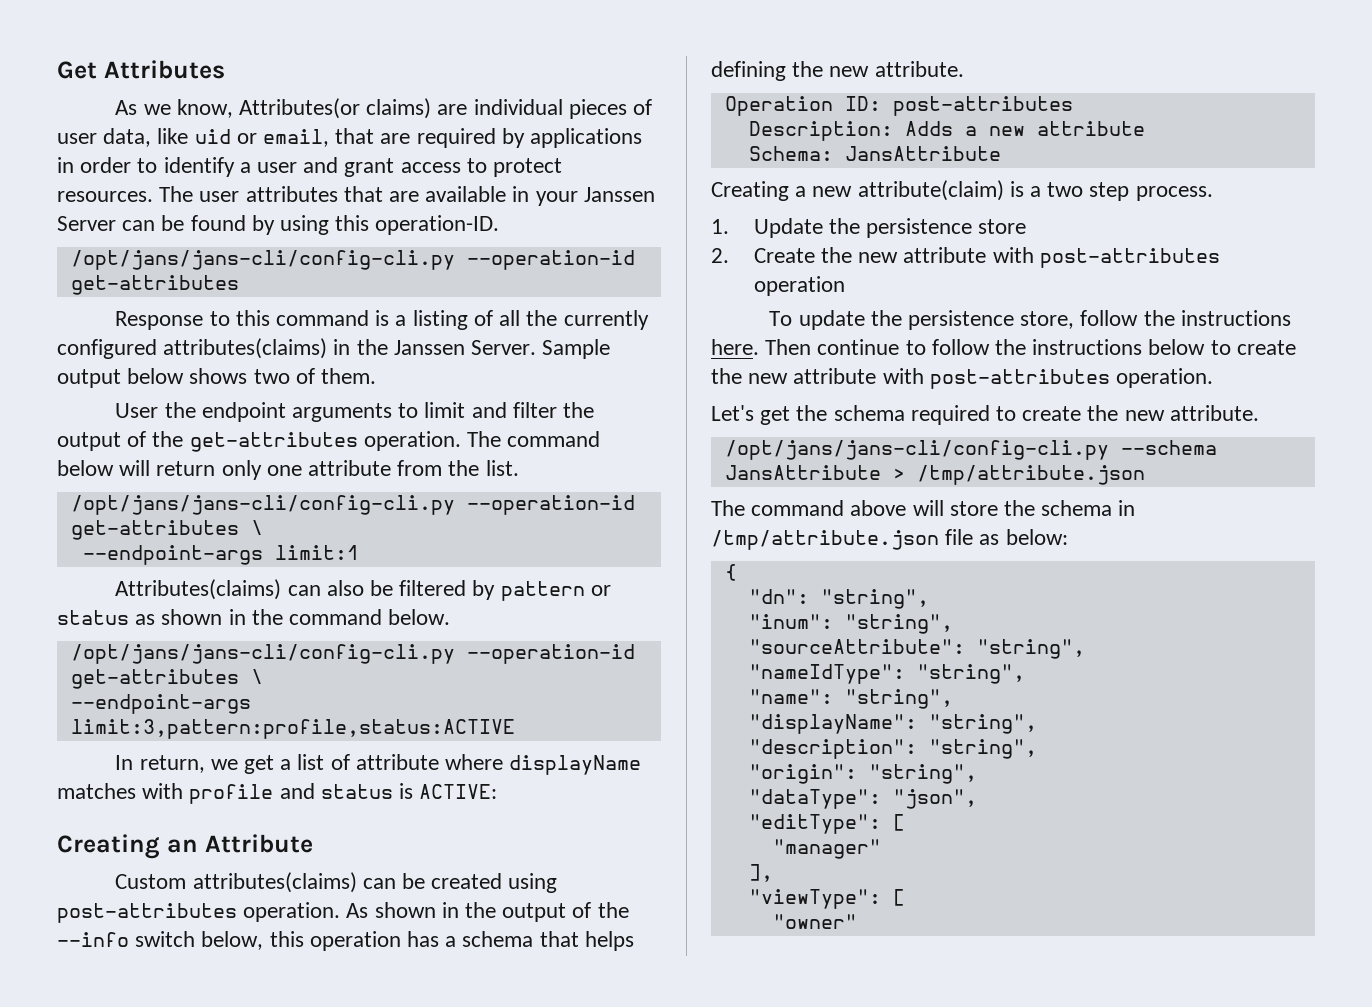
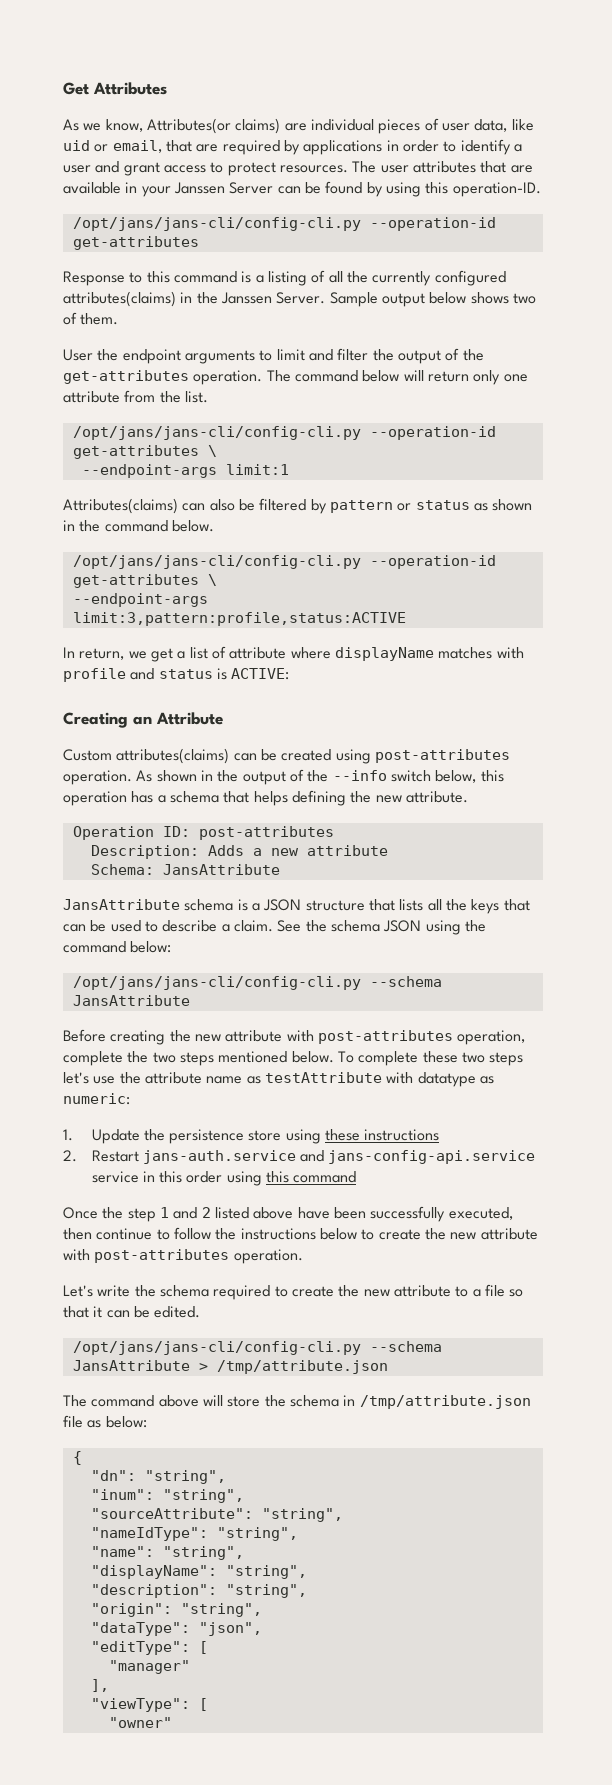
[711,180,1213,201] Creating a new attribute(claim) is a two step process. -> [63,899,530,914] [63,920,486,935] [63,941,172,953] [72,976,442,990] [72,995,190,1006] [63,1029,526,1045] [63,1051,524,1066] [63,1072,494,1087] [63,1093,130,1105] JansAttribute schema is a JSON structure that lists all the keys that can be used to describe a claim. See the schema JSON using the command below: // /opt/jans/jans-cli/config-cli.py --schema JansAttribute // Before creating the new attribute with post-attributes operation, complete the two steps mentioned below. To complete these two steps let's use the attribute name as testAttribute with datatype as numeric:
[711,247,1220,268] [753,276,845,296] [769,310,1291,330] [711,339,812,355] // 2. Create the new attribute with post-attributes operation // To update the persistence store, follow the instructions here. Then -> [285,1129,440,1144] [63,1150,536,1164] [91,1171,357,1186] [63,1206,513,1222] [63,1228,92,1240] using these instructions // 2. Restart jans-auth.service and jans-config-api.service service in this order using this command // Once the step 1 and 2 listed above have been successfully executed, then
[760,406,791,425] get -> [97,1285,131,1297] write
[1169,405,1259,421] attribute. -> [393,1284,524,1297] [63,1306,201,1318] attribute to a file so that it can be edited.

